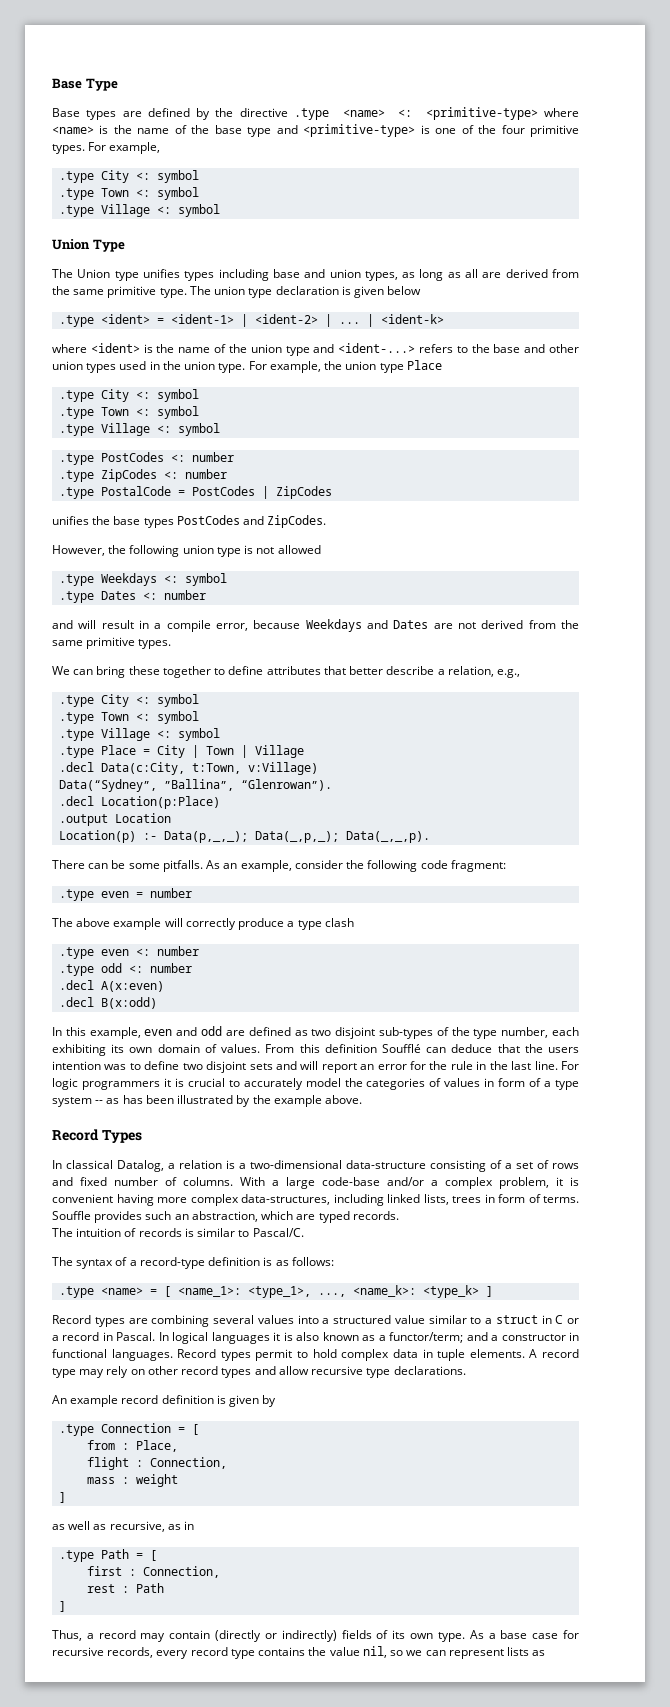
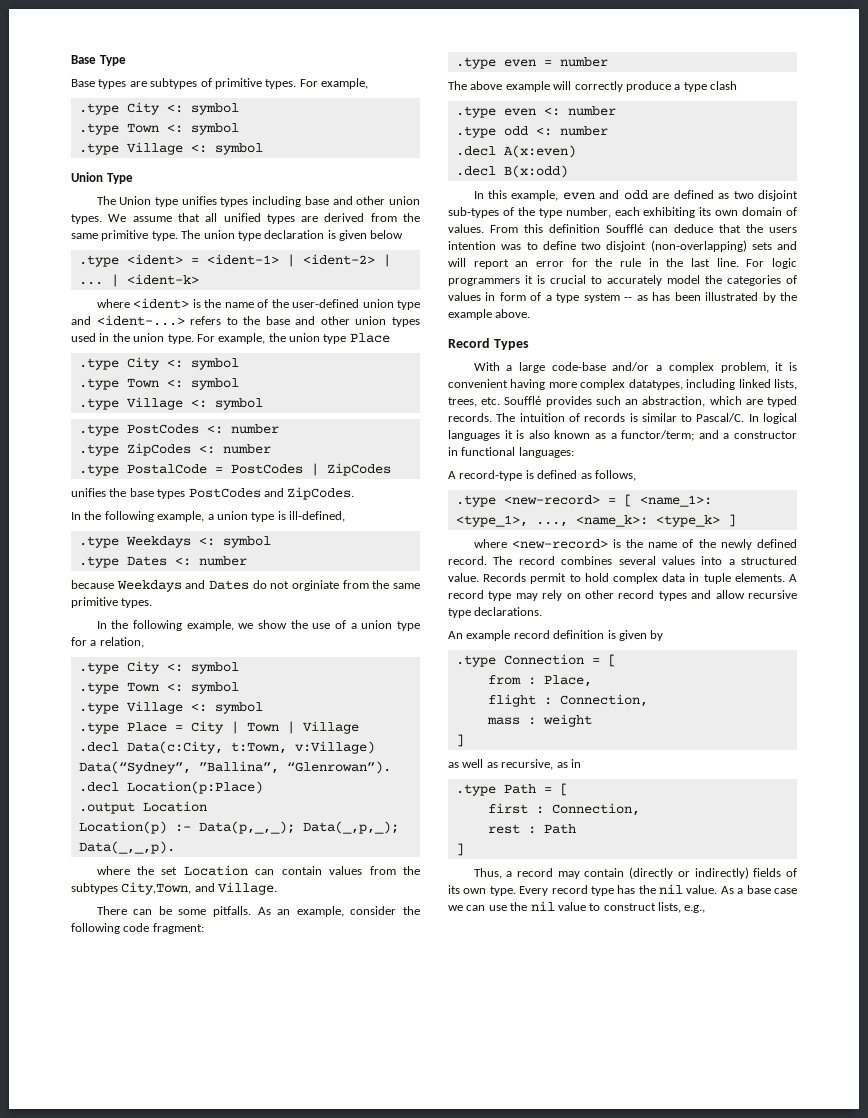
[147,107,579,120] [52,124,525,137] defined by the directive .type <name> <: <primitive-type> where <name> is the name of the base type and <primitive-type> is one of the four -> [150,78,212,89] subtypes of
[329,269,479,281] union types, as long as all -> [356,196,421,205] [71,213,295,224] other union types. We assume that all unified types
(247, 348) none -> [292,299,360,308] user-defined
[52,545,180,557] However, the following -> [71,511,214,522] In the following example, a
[256,545,321,554] not allowed -> [289,511,345,522] ill-defined,
[52,620,248,632] and will result in a compile error, -> (247, 561) none
[433,620,524,629] are not derived -> [252,580,339,591] do not orginiate
[52,666,435,678] We can bring these together to define attributes that better describe -> [96,620,420,631] [71,637,87,646] In the following example, we show the use of a union type for
[497,669,521,678] e.g., -> (144, 642) none
(431, 837) none -> [96,865,421,876] [71,882,278,895] // where the set Location can contain values from the subtypes City,Town, and Village.
(247, 1067) none -> [650,240,747,252] (non-overlapping)
[52,1160,579,1172] [52,1177,233,1186] In classical Datalog, a relation is a two-dimensional data-structure consisting of a set of rows and fixed number of columns. -> (529, 344) none
[241,1194,330,1205] data-structures, -> [628,379,683,390] datatypes,
[452,1194,579,1203] [52,1211,91,1220] trees in form of terms. Souffle -> [448,396,542,407] trees, etc. Soufflé
(399, 1215) // -> (492, 417) none
[52,1257,334,1269] [59,1285,494,1298] [52,1315,579,1327] [52,1332,156,1341] // The syntax of a record-type definition is as follows: // .type <name> = [ <name_1>: <type_1>, ..., <name_k>: <type_k> ] // Record types are combining several values into a structured value similar to a struct in C or a record in Pascal. -> (745, 417) none
[111,1349,251,1361] languages. Record types -> [518,447,574,458] [448,470,636,481] [455,494,712,507] [455,514,736,527] [473,539,798,550] [448,556,797,565] [448,573,527,582] languages: // A record-type is defined as follows, // .type <new-record> = [ <name_1>: <type_1>, ..., <name_k>: <type_k> ] // where <new-record> is the name of the newly defined record. The record combines several values into a structured value. Records
[469,1630,579,1639] [52,1646,546,1659] As a base case for recursive records, every record type contains the value nil, so we can represent lists as -> [519,884,797,896] [448,901,706,913] Every record type has the nil value. As a base case we can use the nil value to construct lists, e.g.,

